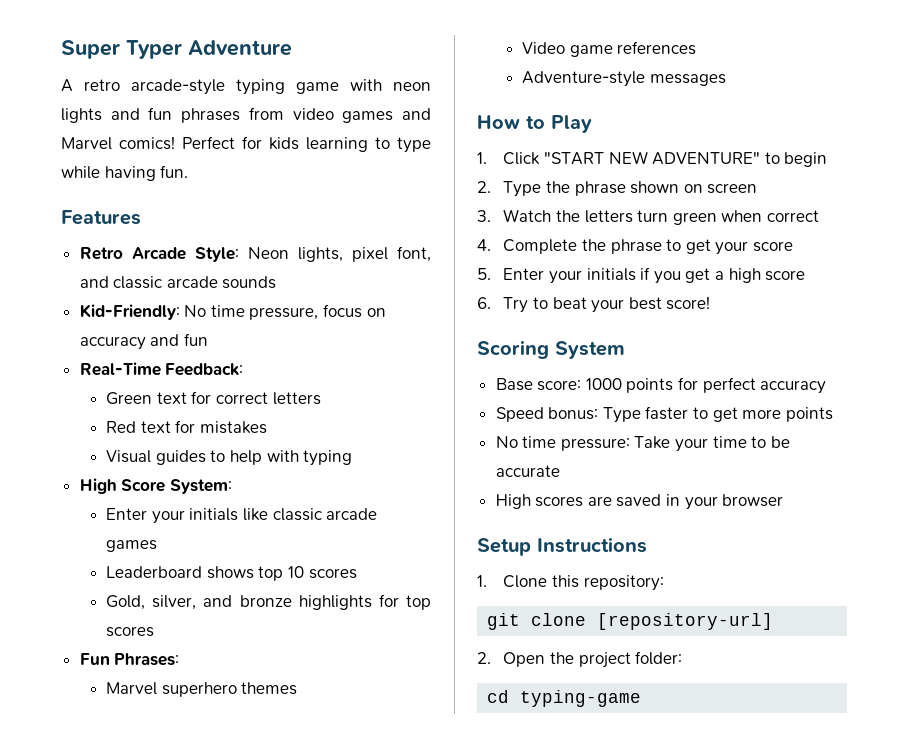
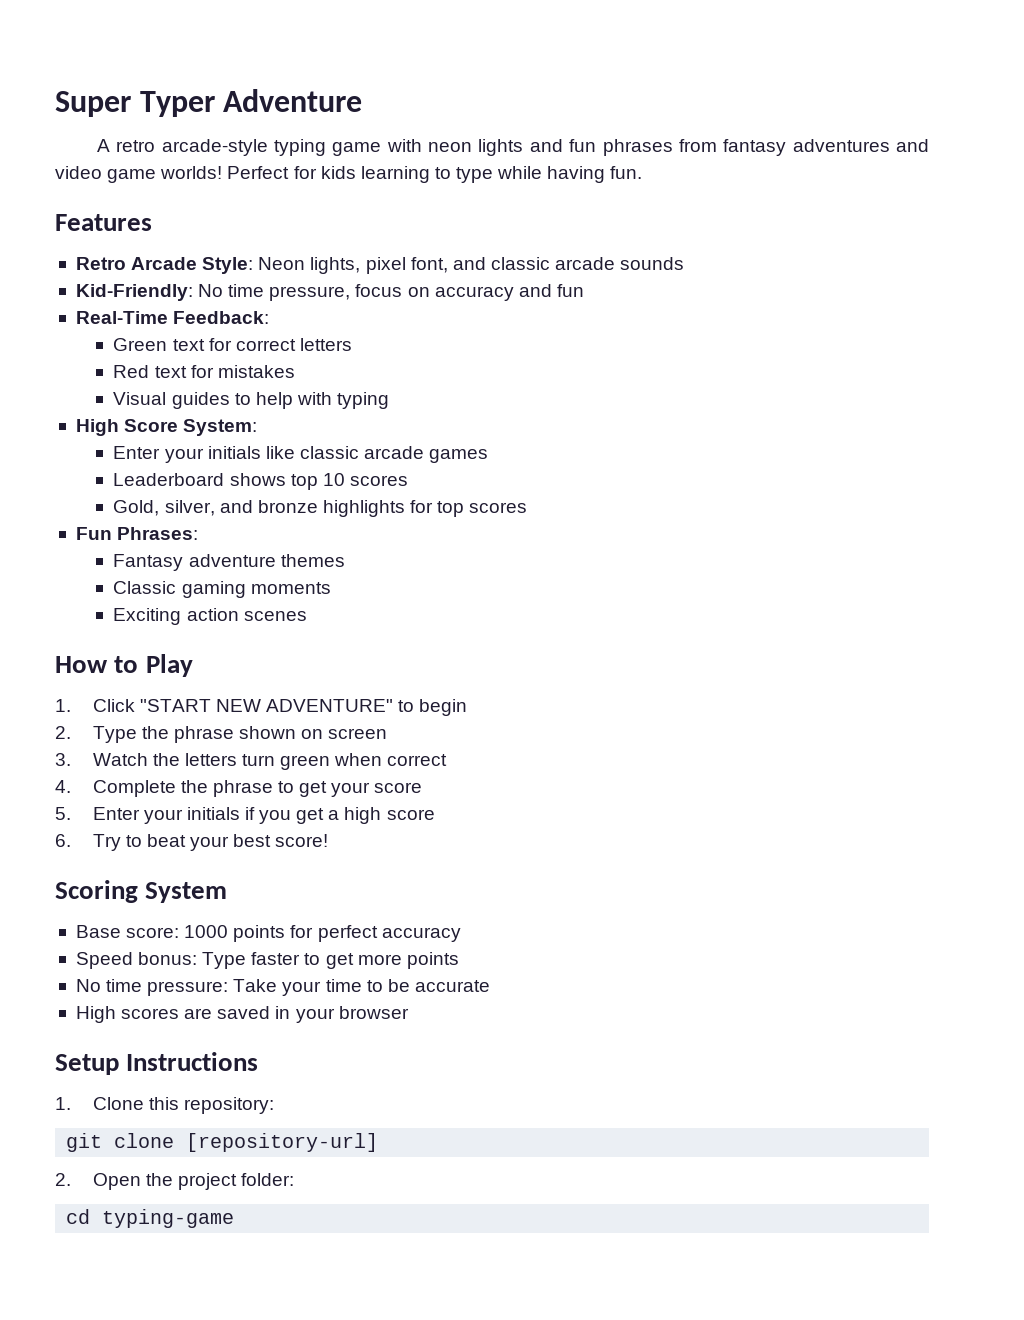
[292,108,432,123] [61,136,175,150] video games and Marvel comics! -> [723,139,930,156] [55,166,223,183] fantasy adventures and video game worlds!
[106,682,237,697] Marvel superhero -> [113,554,276,571] Fantasy adventure
[522,41,697,57] [522,71,726,87] Video game references // Adventure-style messages -> [113,581,331,598] [113,608,307,625] Classic gaming moments // Exciting action scenes

